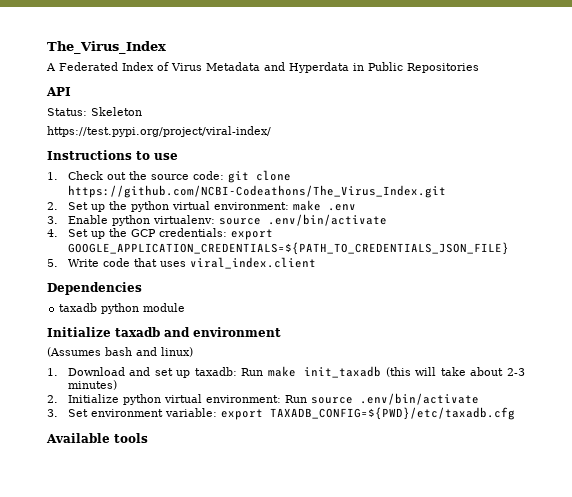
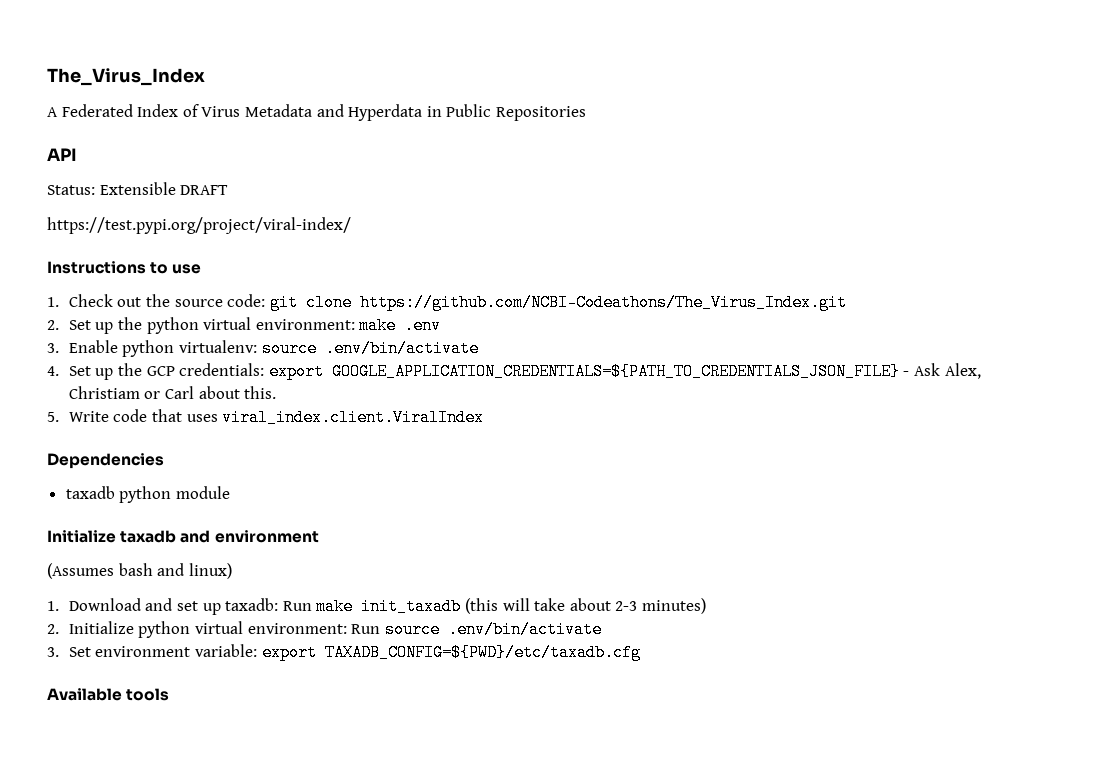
[91,107,142,116] Skeleton -> [99,182,229,195] Extensible DRAFT
(509, 248) none -> [903,363,981,379] [68,386,277,399] - Ask Alex, Christiam or Carl about this.
[189,257,316,269] viral_index.client -> [222,409,485,426] viral_index.client.ViralIndex

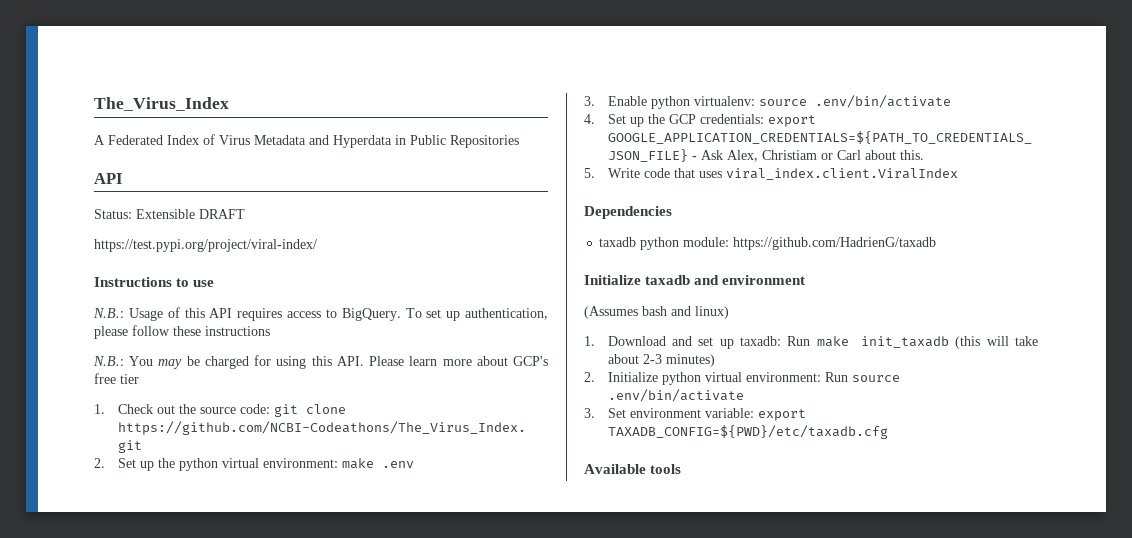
(202, 269) none -> [93,307,548,321] [94,325,270,339] [93,355,548,369] [94,373,139,384] // N.B.: Usage of this API requires access to BigQuery. To set up authentication, please follow these instructions // N.B.: You may be charged for using this API. Please learn more about GCP's free tier
[175,486,230,499] module -> [683,237,937,250] module: https://github.com/HadrienG/taxadb

